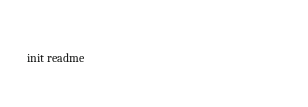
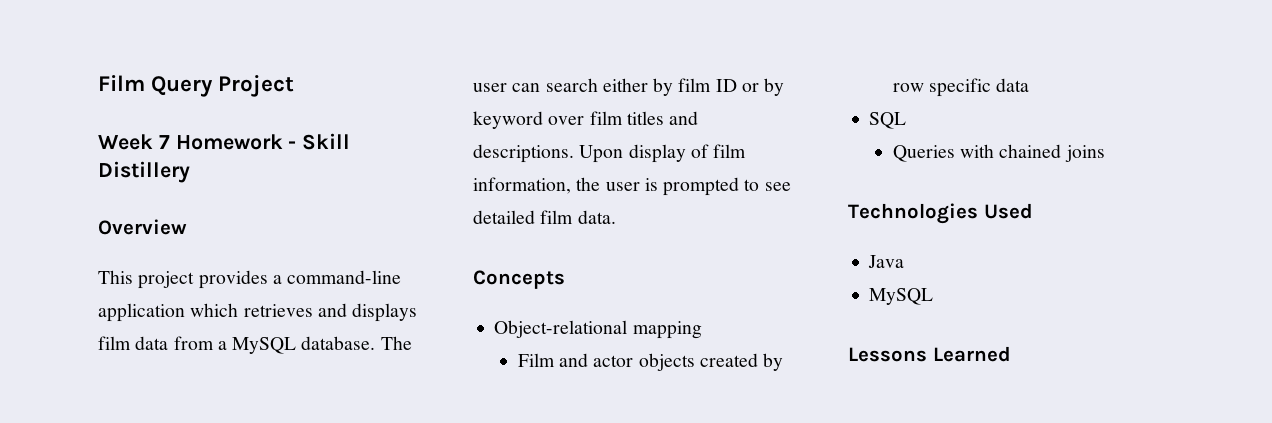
[27,53,86,62] init readme -> [98,75,295,97] [98,133,351,150] [98,161,190,183] [98,219,187,235] [98,270,402,289] [98,303,418,322] [98,336,412,354] [473,78,785,96] [473,111,699,129] [473,144,747,163] [473,177,791,196] [473,210,616,224] [473,270,565,289] [494,320,702,339] [517,353,784,371] [892,78,1030,97] [869,112,907,129] [892,144,1105,162] [848,203,1033,224] [868,255,905,268] [869,288,934,305] [848,346,1011,362] Film Query Project // Week 7 Homework - Skill Distillery // Overview // This project provides a command-line application which retrieves and displays film data from a MySQL database. The user can search either by film ID or by keyword over film titles and descriptions. Upon display of film information, the user is prompted to see detailed film data. // Concepts // Object-relational mapping // Film and actor objects created by row specific data // SQL // Queries with chained joins // Technologies Used // Java // MySQL // Lessons Learned

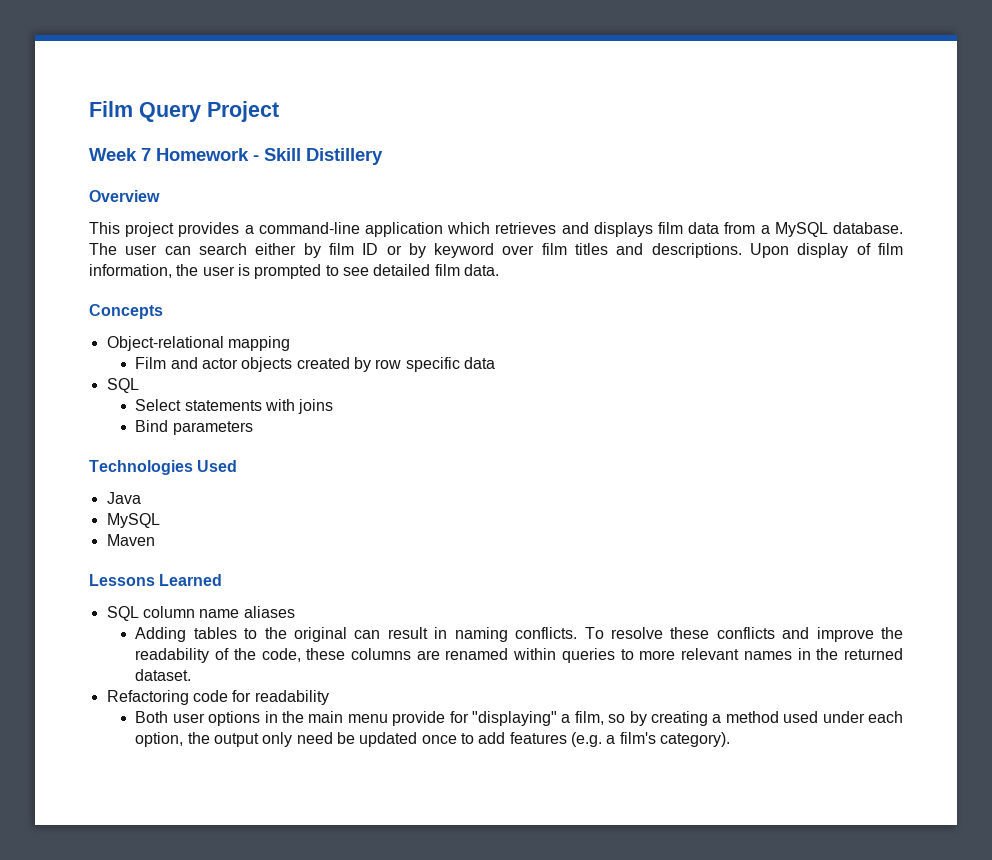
[892,144,1062,162] Queries with chained -> [135,399,296,411] Select statements with
(1105, 153) none -> [135,420,253,435] // Bind parameters
(934, 296) none -> [106,534,155,546] // Maven
(1011, 354) none -> [106,606,295,621] [135,627,903,642] [135,648,903,663] [135,669,192,681] [106,690,329,705] [135,711,903,726] [135,732,730,747] // SQL column name aliases // Adding tables to the original can result in naming conflicts. To resolve these conflicts and improve the readability of the code, these columns are renamed within queries to more relevant names in the returned dataset. // Refactoring code for readability // Both user options in the main menu provide for "displaying" a film, so by creating a method used under each option, the output only need be updated once to add features (e.g. a film's category).

